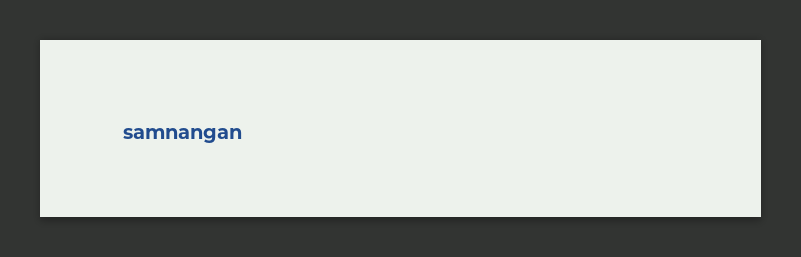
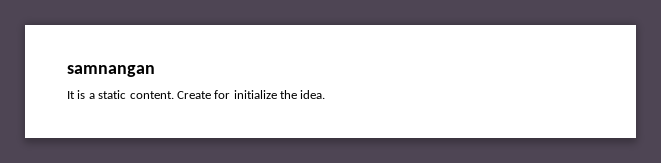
(242, 135) none -> [67,90,326,99] // It is a static content. Create for initialize the idea.

